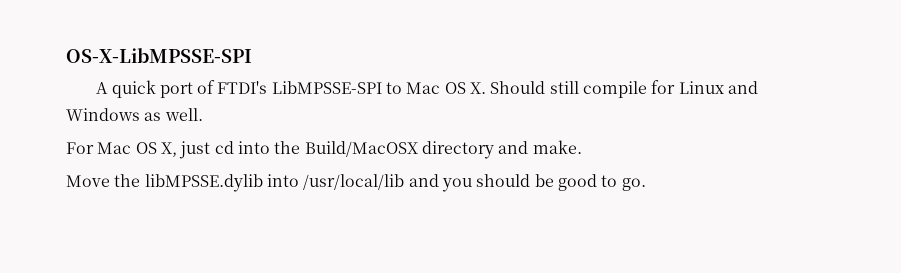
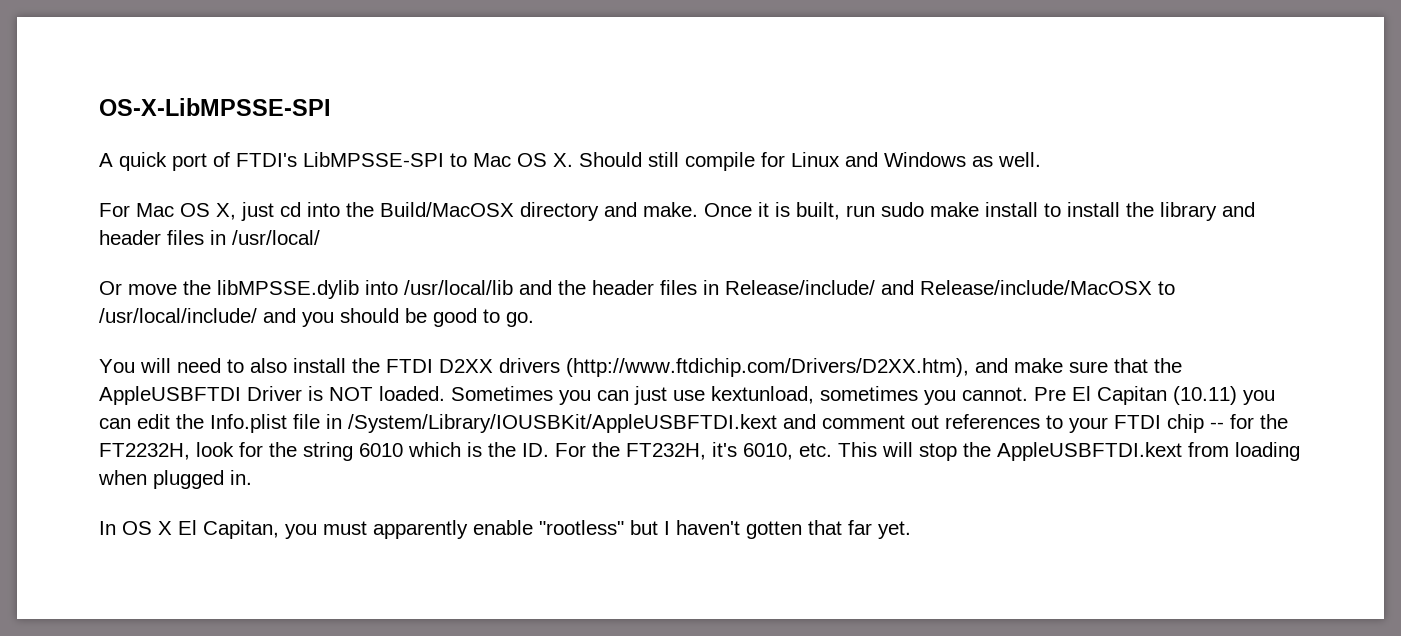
[66,175,110,187] // Move -> [704,202,1255,221] [99,230,320,245] [99,281,177,295] Once it is built, run sudo make install to install the library and header files in /usr/local/ // Or move
(439, 180) none -> [558,280,1175,295] [99,308,296,323] the header files in Release/include/ and Release/include/MacOSX to /usr/local/include/ and
(646, 184) none -> [99,358,1182,377] [99,386,1275,405] [99,414,1288,433] [99,442,1300,461] [98,470,252,489] [99,520,911,539] // You will need to also install the FTDI D2XX drivers (http://www.ftdichip.com/Drivers/D2XX.htm), and make sure that the AppleUSBFTDI Driver is NOT loaded. Sometimes you can just use kextunload, sometimes you cannot. Pre El Capitan (10.11) you can edit the Info.plist file in /System/Library/IOUSBKit/AppleUSBFTDI.kext and comment out references to your FTDI chip -- for the FT2232H, look for the string 6010 which is the ID. For the FT232H, it's 6010, etc. This will stop the AppleUSBFTDI.kext from loading when plugged in. // In OS X El Capitan, you must apparently enable "rootless" but I haven't gotten that far yet.

